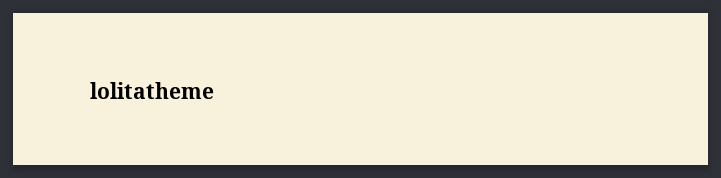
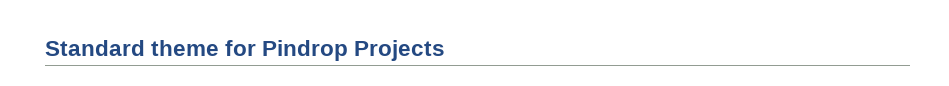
[90,82,214,99] lolitatheme -> [45,40,446,61] Standard theme for Pindrop Projects

